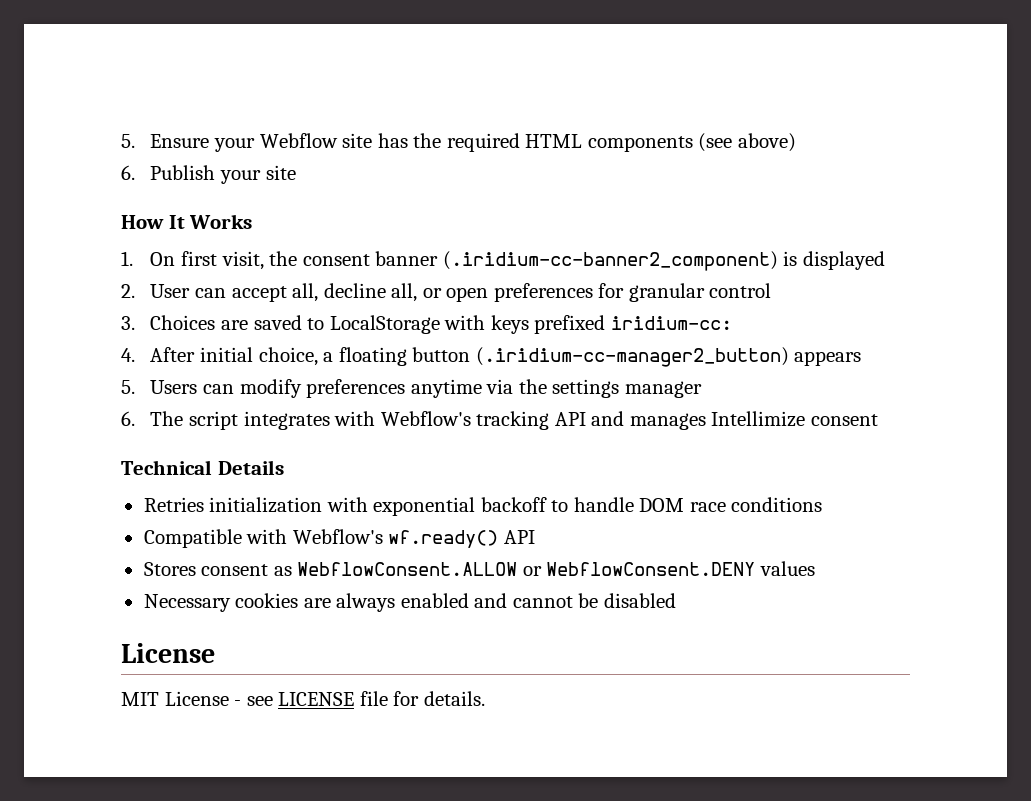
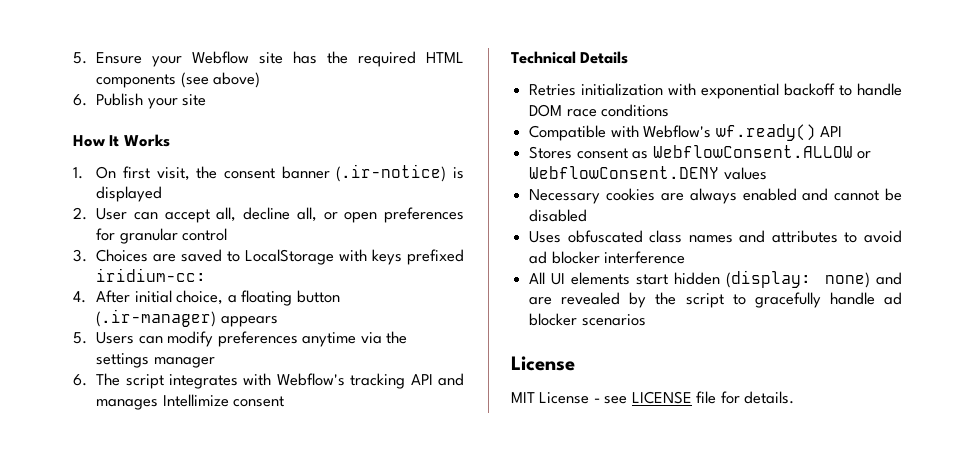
[442,251,778,271] (.iridium-cc-banner2_component) -> [336,164,447,182] (.ir-notice)
[475,347,789,367] (.iridium-cc-manager2_button) -> [96,309,217,327] (.ir-manager)
(676, 600) none -> [529,230,902,243] [529,251,686,264] [529,270,902,288] [529,292,902,308] [529,313,646,326] // Uses obfuscated class names and attributes to avoid ad blocker interference // All UI elements start hidden (display: none) and are revealed by the script to gracefully handle ad blocker scenarios

